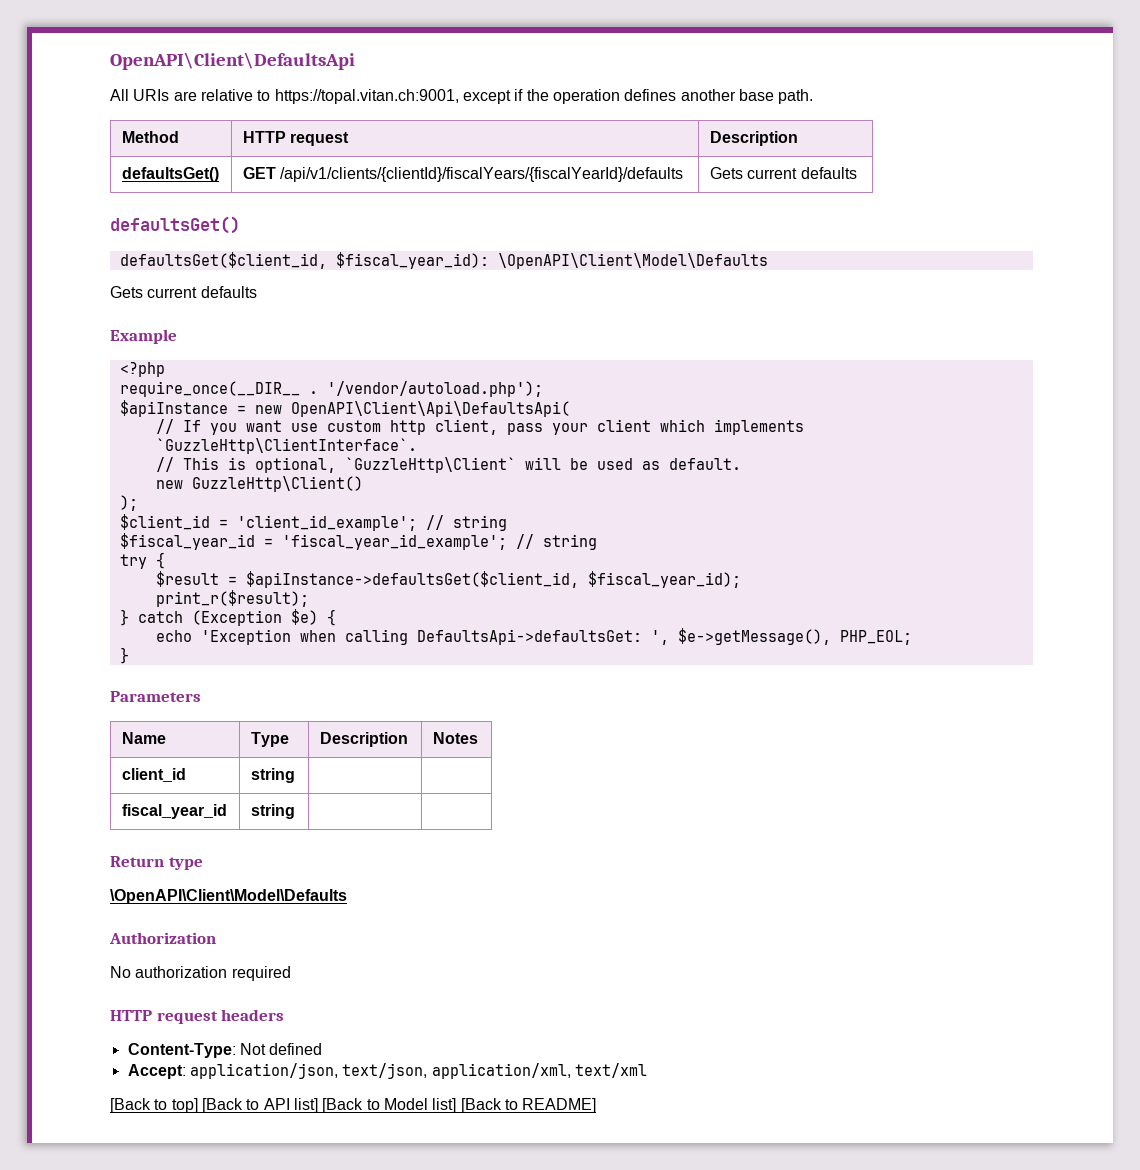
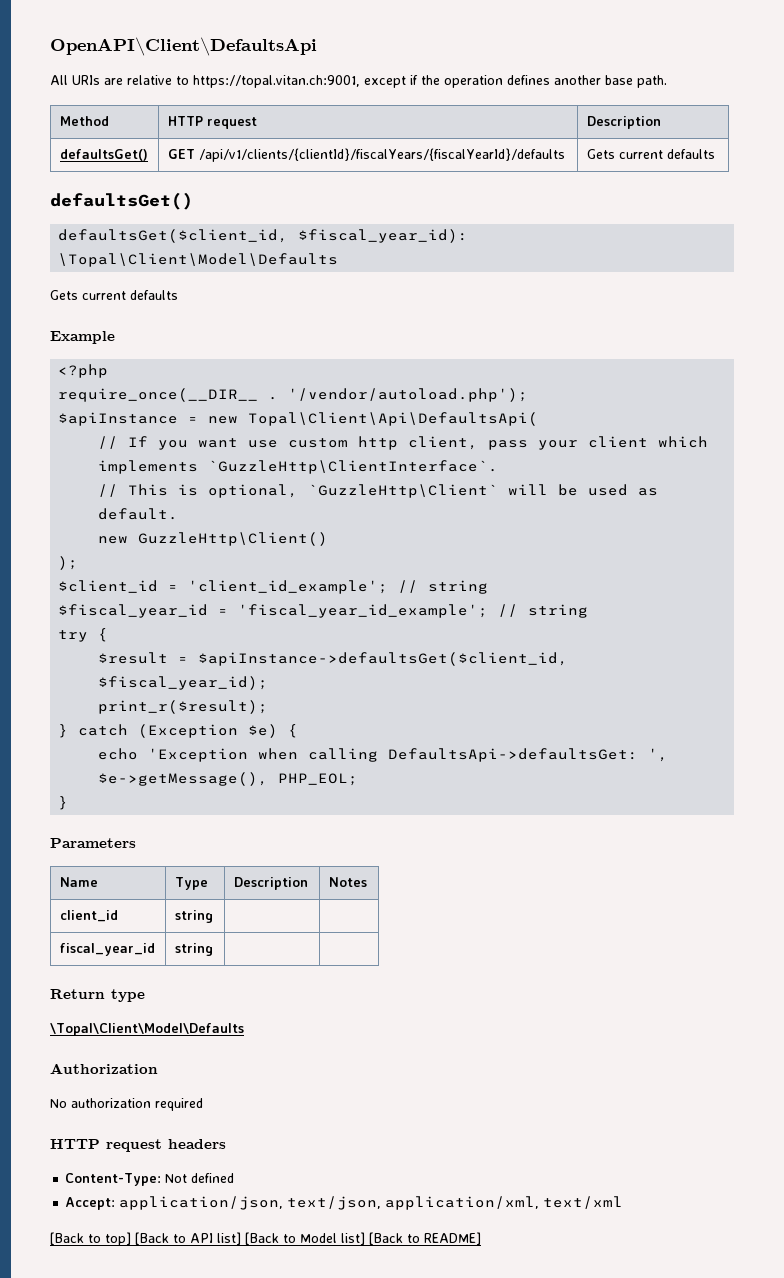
[497,253,768,269] \OpenAPI\Client\Model\Defaults -> [58,253,339,267] \Topal\Client\Model\Defaults
[290,401,570,417] OpenAPI\Client\Api\DefaultsApi( -> [248,412,539,426] Topal\Client\Api\DefaultsApi(
[110,889,347,904] \OpenAPI\Client\Model\Defaults -> [50,1023,244,1036] \Topal\Client\Model\Defaults

